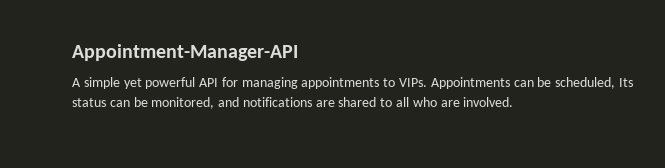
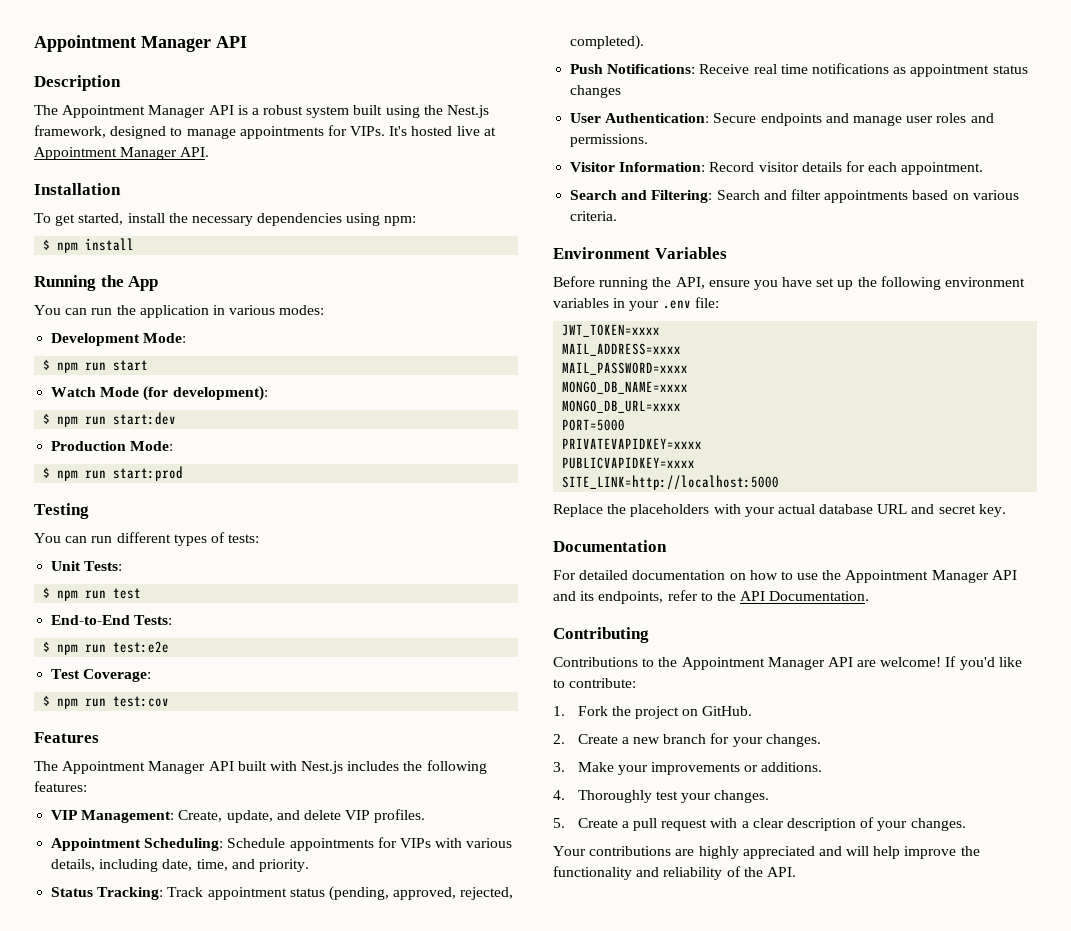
[72,44,298,61] [72,77,633,89] [72,97,514,109] Appointment-Manager-API // A simple yet powerful API for managing appointments to VIPs. Appointments can be scheduled, Its status can be monitored, and notifications are shared to all who are involved. -> [34,35,247,52] [34,75,121,91] [34,105,490,118] [34,125,496,139] [34,147,210,160] [34,183,121,195] [34,213,417,226] [43,238,135,253] [34,275,159,291] [34,305,325,318] [51,333,187,346] [43,359,149,373] [51,386,268,401] [43,412,177,427] [51,441,174,451] [43,466,184,481] [34,503,89,519] [34,532,260,546] [51,561,123,571] [43,587,142,601] [51,615,173,625] [43,641,170,655] [51,669,152,682] [43,695,170,709] [34,732,99,743] [34,760,487,774] [34,781,87,792] [51,809,426,823] [51,837,513,851] [51,859,309,872] [51,886,514,901] [570,35,645,50] [570,63,1028,77] [570,85,622,98] [570,113,994,126] [570,134,649,147] [570,161,984,175] [570,189,1019,203] [570,211,618,221] [553,247,727,259] [553,276,1026,290] [553,297,719,311] [562,324,661,337] [562,343,682,356] [562,362,689,375] [562,381,689,394] [562,400,682,413] [562,419,626,431] [562,438,703,449] [562,457,696,469] [562,475,780,490] [553,504,1006,517] [553,540,667,552] [553,570,1017,583] [553,590,870,604] [553,627,649,643] [553,656,1022,670] [553,678,637,688] [553,706,753,719] [553,733,821,747] [553,762,823,775] [553,790,770,803] [553,817,966,831] [553,846,980,859] [553,866,796,880] Appointment Manager API // Description // The Appointment Manager API is a robust system built using the Nest.js framework, designed to manage appointments for VIPs. It's hosted live at Appointment Manager API. // Installation // To get started, install the necessary dependencies using npm: // $ npm install // Running the App // You can run the application in various modes: // Development Mode: // $ npm run start // Watch Mode (for development): // $ npm run start:dev // Production Mode: // $ npm run start:prod // Testing // You can run different types of tests: // Unit Tests: // $ npm run test // End-to-End Tests: // $ npm run test:e2e // Test Coverage: // $ npm run test:cov // Features // The Appointment Manager API built with Nest.js includes the following features: // VIP Management: Create, update, and delete VIP profiles. // Appointment Scheduling: Schedule appointments for VIPs with various details, including date, time, and priority. // Status Tracking: Track appointment status (pending, approved, rejected, completed). // Push Notifications: Receive real time notifications as appointment status changes // User Authentication: Secure endpoints and manage user roles and permissions. // Visitor Information: Record visitor details for each appointment. // Search and Filtering: Search and filter appointments based on various criteria. // Environment Variables // Before running the API, ensure you have set up the following environment variables in your .env file: // JWT_TOKEN=xxxx // MAIL_ADDRESS=xxxx // MAIL_PASSWORD=xxxx // MONGO_DB_NAME=xxxx // MONGO_DB_URL=xxxx // PORT=5000 // PRIVATEVAPIDKEY=xxxx // PUBLICVAPIDKEY=xxxx // SITE_LINK=http://localhost:5000 // Replace the placeholders with your actual database URL and secret key. // Documentation // For detailed documentation on how to use the Appointment Manager API and its endpoints, refer to the API Documentation. // Contributing // Contributions to the Appointment Manager API are welcome! If you'd like to contribute: // 1. Fork the project on GitHub. // 2. Create a new branch for your changes. // 3. Make your improvements or additions. // 4. Thoroughly test your changes. // 5. Create a pull request with a clear description of your changes. // Your contributions are highly appreciated and will help improve the functionality and reliability of the API.

